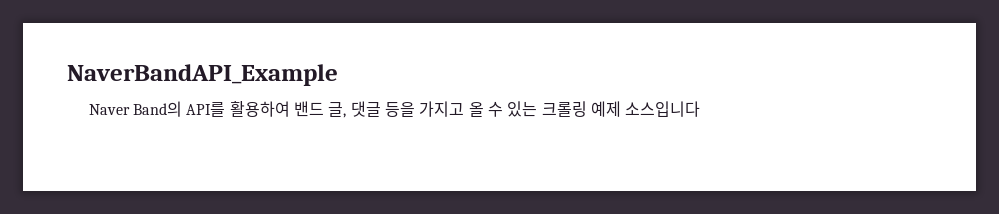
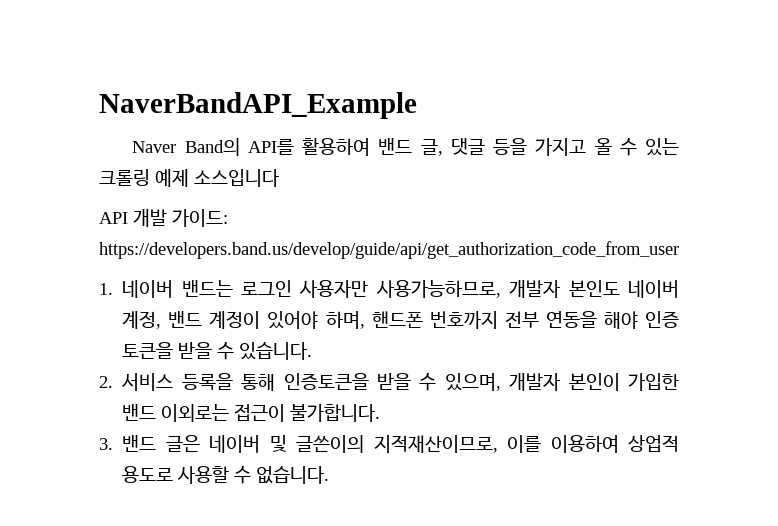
(701, 109) none -> [99,209,228,227] [99,241,679,259] [99,280,679,298] [122,311,679,329] [122,342,313,360] [99,373,680,391] [122,404,381,422] [99,435,679,453] [122,466,330,484] // API 개발 가이드: https://developers.band.us/develop/guide/api/get_authorization_code_from_user // 1. 네이버 밴드는 로그인 사용자만 사용가능하므로, 개발자 본인도 네이버 계정, 밴드 계정이 있어야 하며, 핸드폰 번호까지 전부 연동을 해야 인증 토큰을 받을 수 있습니다. // 2. 서비스 등록을 통해 인증토큰을 받을 수 있으며, 개발자 본인이 가입한 밴드 이외로는 접근이 불가합니다. // 3. 밴드 글은 네이버 및 글쓴이의 지적재산이므로, 이를 이용하여 상업적 용도로 사용할 수 없습니다.

